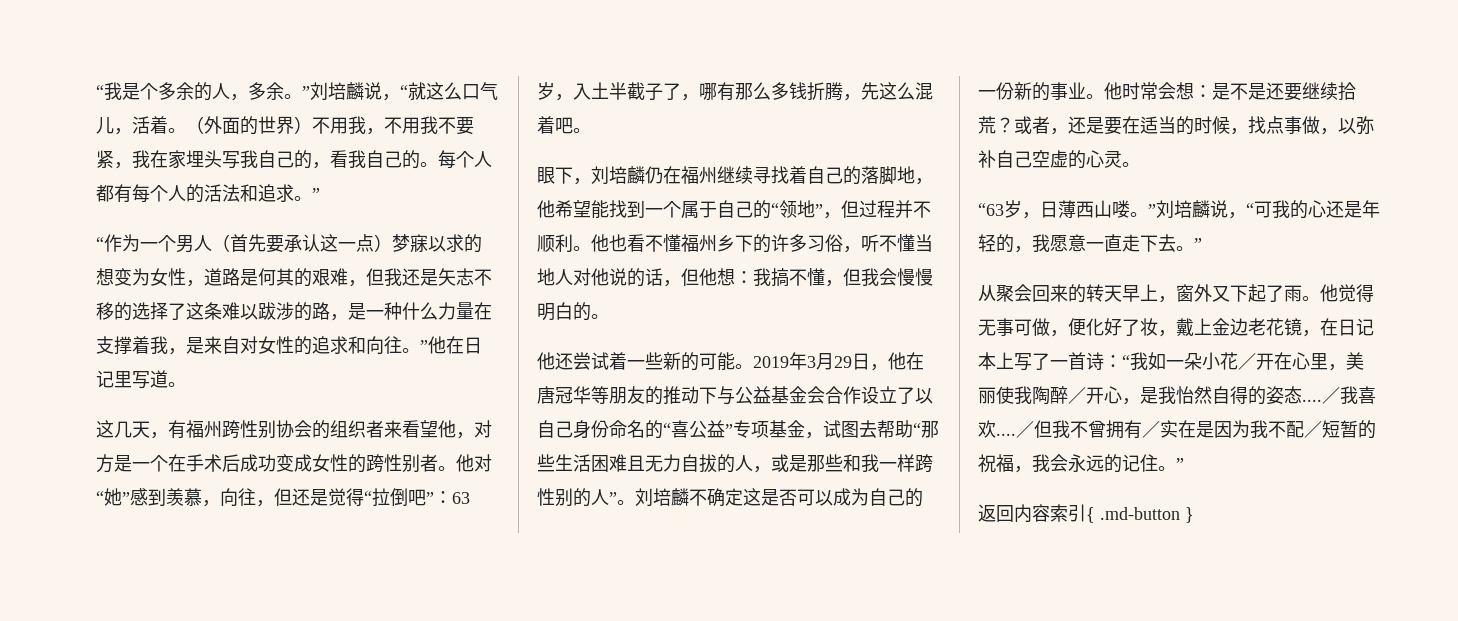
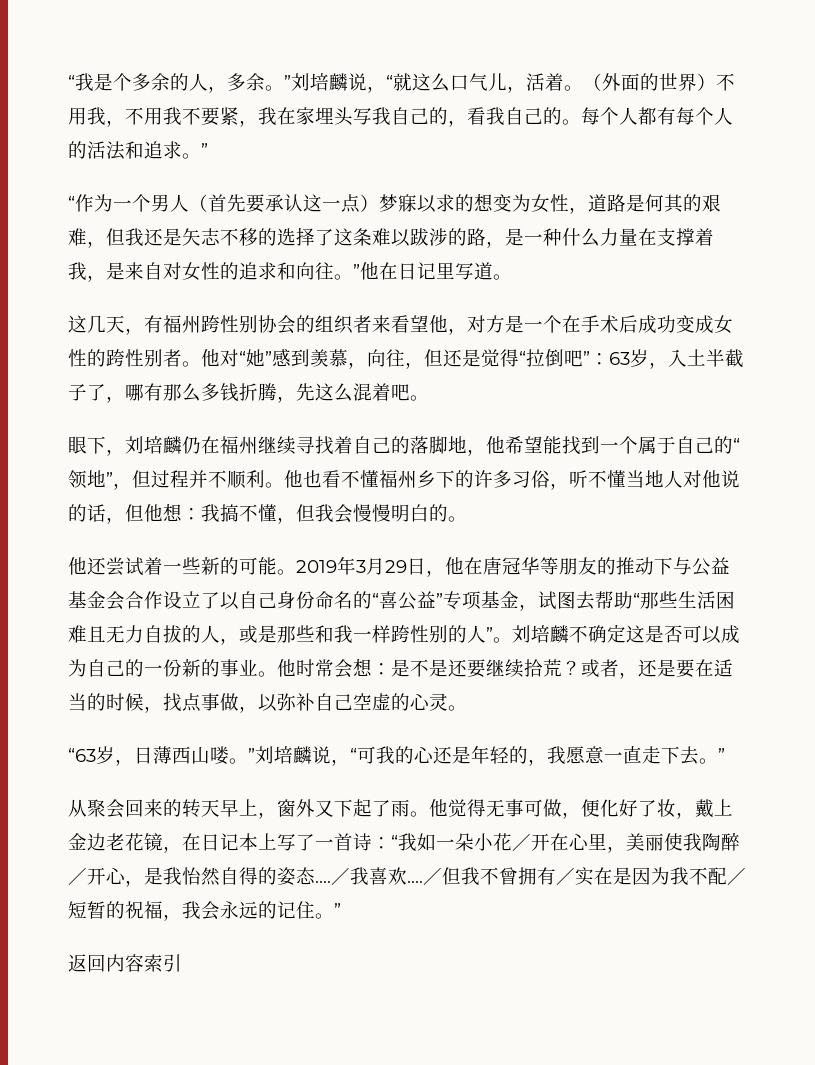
[1086,507,1194,523] { .md-button } -> (182, 963) none

